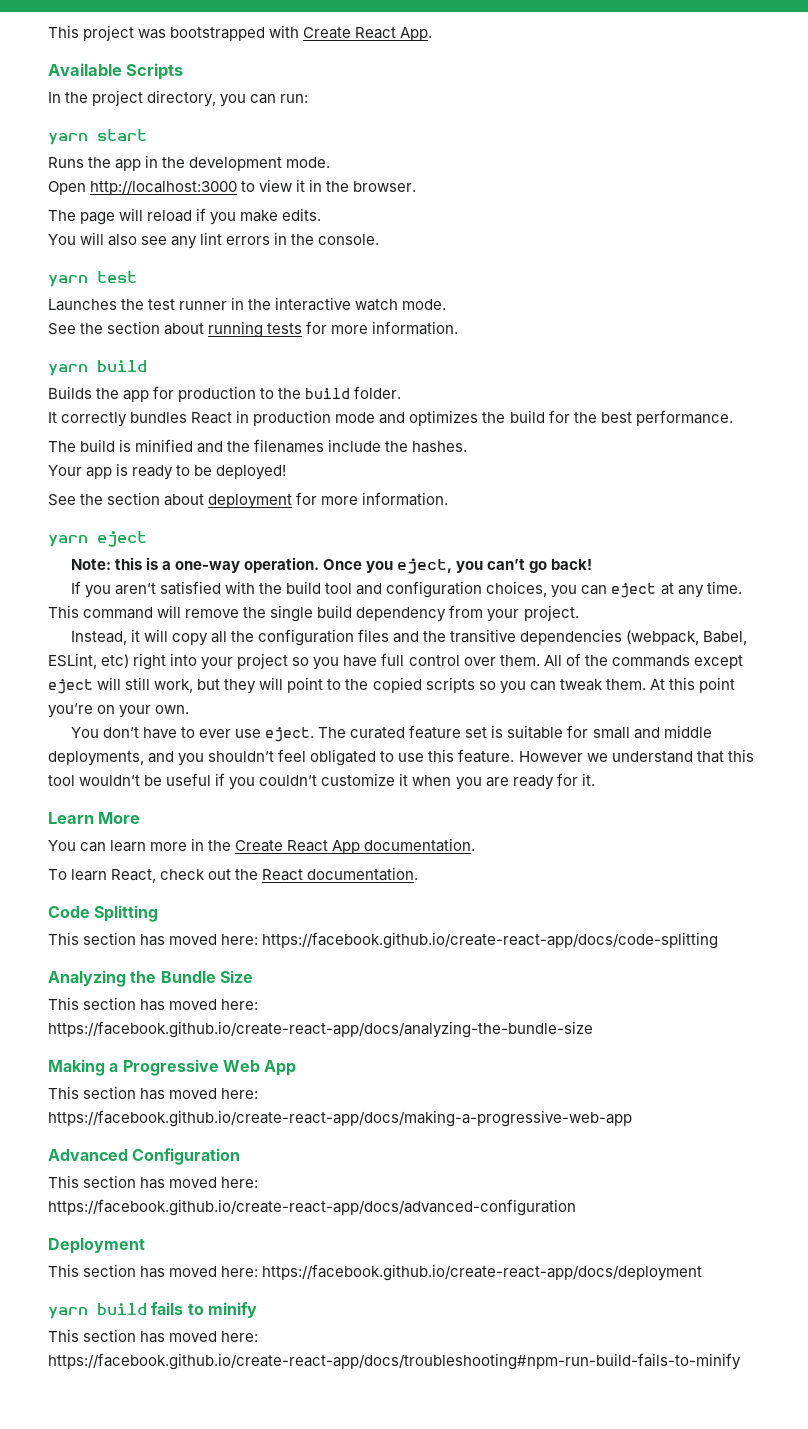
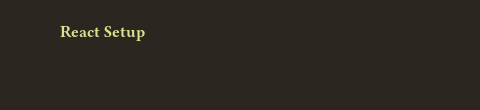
[48,25,433,41] [48,63,184,80] [48,90,309,107] [48,129,147,145] [48,155,331,171] [48,179,417,195] [48,208,322,225] [48,232,380,249] [48,271,137,287] [48,297,447,311] [48,321,459,338] [48,360,147,376] [48,386,402,402] [48,410,733,427] [48,439,468,453] [48,463,287,480] [48,492,449,509] [48,531,147,547] [70,557,593,574] [70,581,742,598] [48,605,579,622] [70,629,748,646] [48,653,743,670] [48,677,735,694] [48,703,190,718] [70,725,712,742] [48,749,754,766] [48,773,595,790] [48,812,141,824] [48,838,476,854] [48,867,419,883] [48,905,159,922] [48,932,719,949] [48,970,253,987] [48,997,259,1011] [48,1021,593,1038] [48,1059,297,1076] [48,1086,259,1100] [48,1110,632,1127] [48,1148,241,1165] [48,1175,259,1189] [48,1199,576,1216] [48,1238,145,1254] [48,1264,703,1281] [48,1302,257,1319] [48,1329,259,1343] [48,1353,741,1370] This project was bootstrapped with Create React App. // Available Scripts // In the project directory, you can run: // yarn start // Runs the app in the development mode. // Open http://localhost:3000 to view it in the browser. // The page will reload if you make edits. // You will also see any lint errors in the console. // yarn test // Launches the test runner in the interactive watch mode. // See the section about running tests for more information. // yarn build // Builds the app for production to the build folder. // It correctly bundles React in production mode and optimizes the build for the best performance. // The build is minified and the filenames include the hashes. // Your app is ready to be deployed! // See the section about deployment for more information. // yarn eject // Note: this is a one-way operation. Once you eject, you can’t go back! // If you aren’t satisfied with the build tool and configuration choices, you can eject at any time. This command will remove the single build dependency from your project. // Instead, it will copy all the configuration files and the transitive dependencies (webpack, Babel, ESLint, etc) right into your project so you have full control over them. All of the commands except eject will still work, but they will point to the copied scripts so you can tweak them. At this point you’re on your own. // You don’t have to ever use eject. The curated feature set is suitable for small and middle deployments, and you shouldn’t feel obligated to use this feature. However we understand that this tool wouldn’t be useful if you couldn’t customize it when you are ready for it. // Learn More // You can learn more in the Create React App documentation. // To learn React, check out the React documentation. // Code Splitting // This section has moved here: https://facebook.github.io/create-react-app/docs/code-splitting // Analyzing the Bundle Size // This section has moved here: https://facebook.github.io/create-react-app/docs/analyzing-the-bundle-size // Making a Progressive Web App // This section has moved here: https://facebook.github.io/create-react-app/docs/making-a-progressive-web-app // Advanced Configuration // This section has moved here: https://facebook.github.io/create-react-app/docs/advanced-configuration // Deployment // This section has moved here: https://facebook.github.io/create-react-app/docs/deployment // yarn build fails to minify // This section has moved here: https://facebook.github.io/create-react-app/docs/troubleshooting#npm-run-build-fails-to-minify -> [60,25,146,41] React Setup

